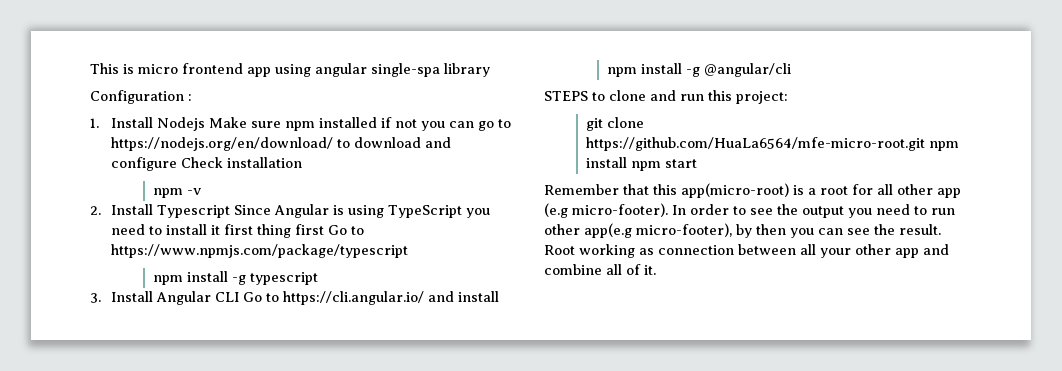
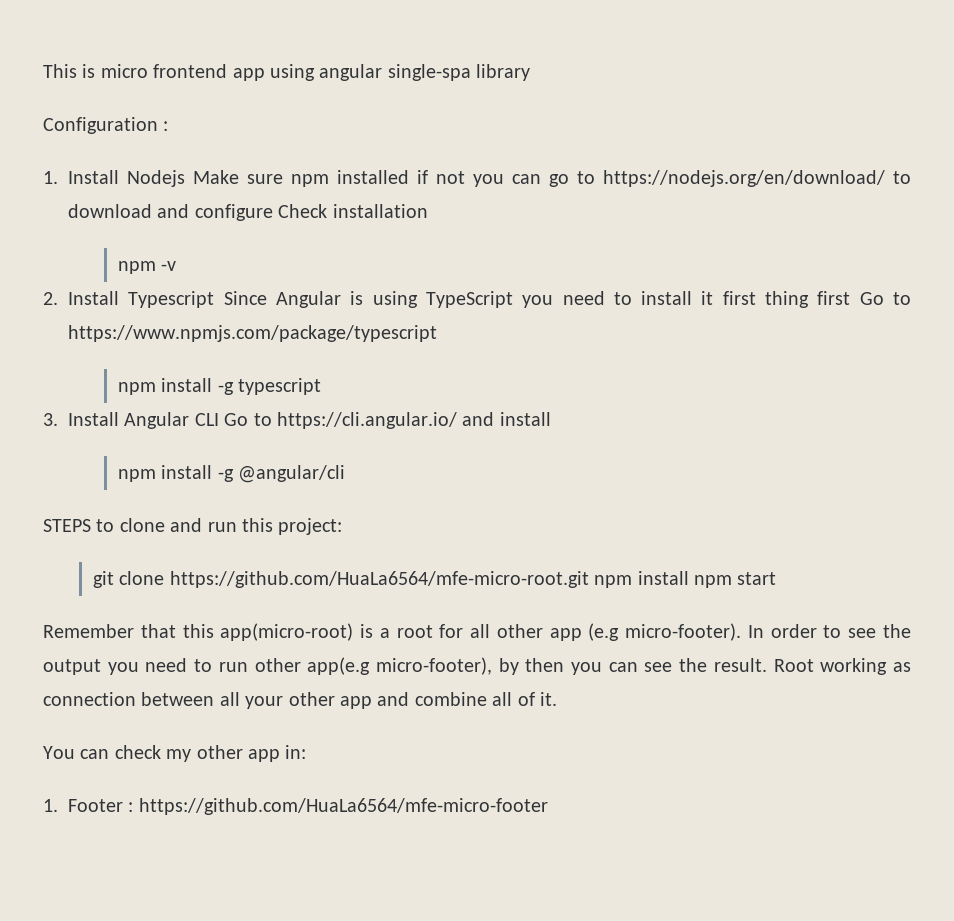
(656, 270) none -> [43,745,307,762] [43,798,548,815] // You can check my other app in: // 1. Footer : https://github.com/HuaLa6564/mfe-micro-footer

